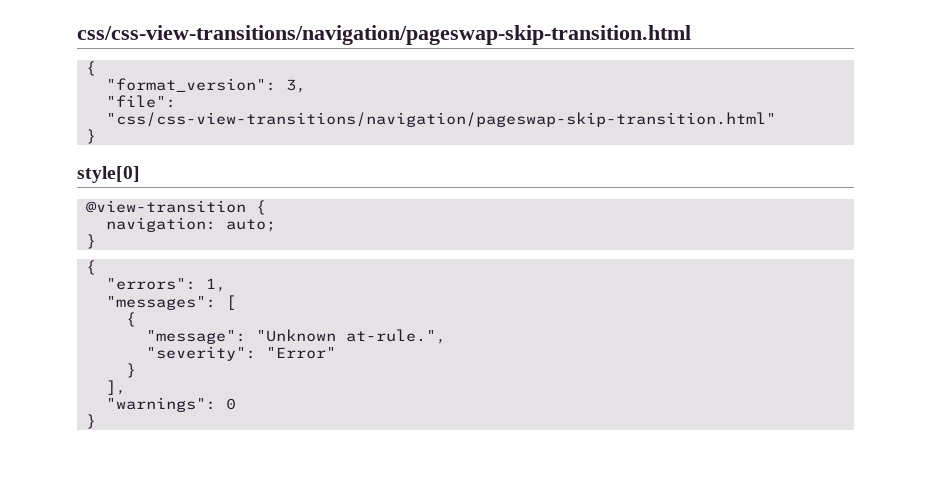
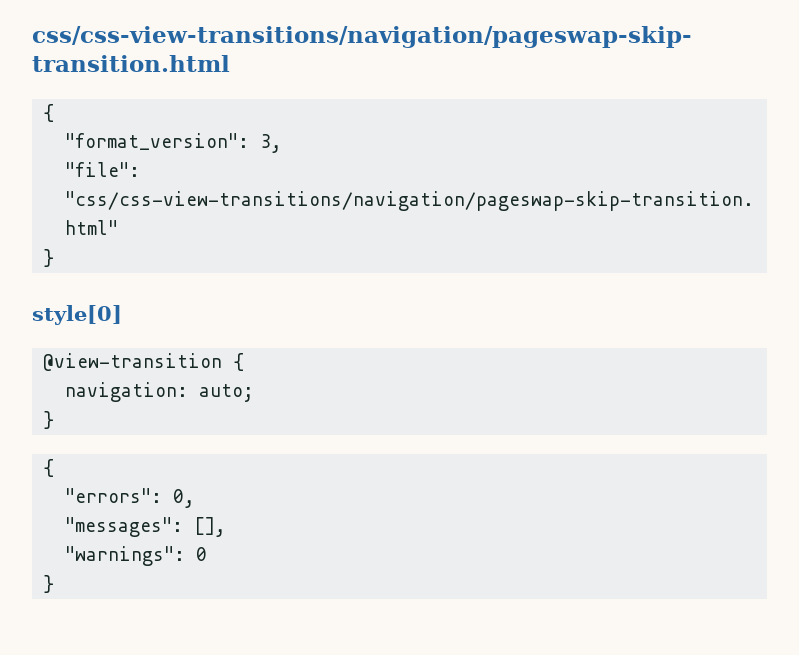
[206,278,227,292] 1, -> [172,489,195,508] 0,
[226,295,237,310] [126,312,137,327] [146,329,447,344] [146,346,337,361] [126,363,137,378] [106,380,127,395] [ // { // "message": "Unknown at-rule.", // "severity": "Error" // } // ], -> [193,517,226,537] [],

